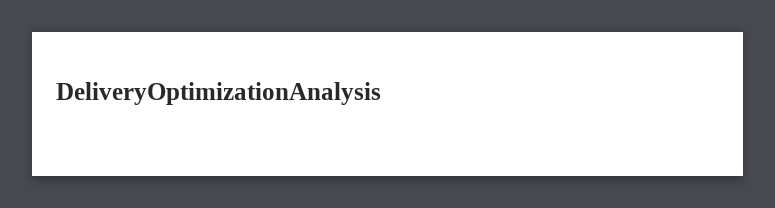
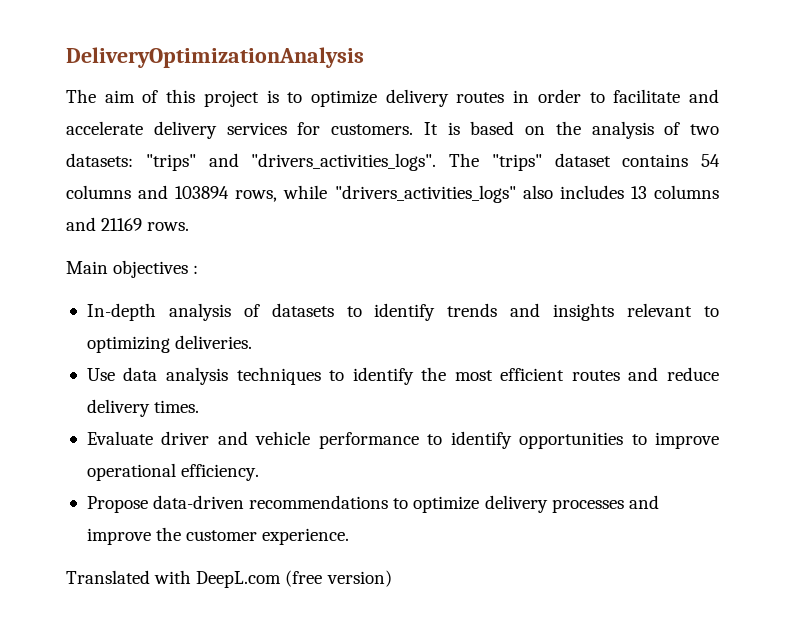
(381, 93) none -> [66,89,719,107] [66,121,719,139] [66,153,720,171] [66,185,719,203] [66,217,190,231] [66,260,199,278] [86,303,719,321] [86,335,253,353] [86,367,719,385] [86,399,200,417] [86,431,719,449] [86,463,260,481] [86,495,659,513] [86,527,350,545] [66,570,392,588] // The aim of this project is to optimize delivery routes in order to facilitate and accelerate delivery services for customers. It is based on the analysis of two datasets: "trips" and "drivers_activities_logs". The "trips" dataset contains 54 columns and 103894 rows, while "drivers_activities_logs" also includes 13 columns and 21169 rows. // Main objectives : // In-depth analysis of datasets to identify trends and insights relevant to optimizing deliveries. // Use data analysis techniques to identify the most efficient routes and reduce delivery times. // Evaluate driver and vehicle performance to identify opportunities to improve operational efficiency. // Propose data-driven recommendations to optimize delivery processes and improve the customer experience. // Translated with DeepL.com (free version)

